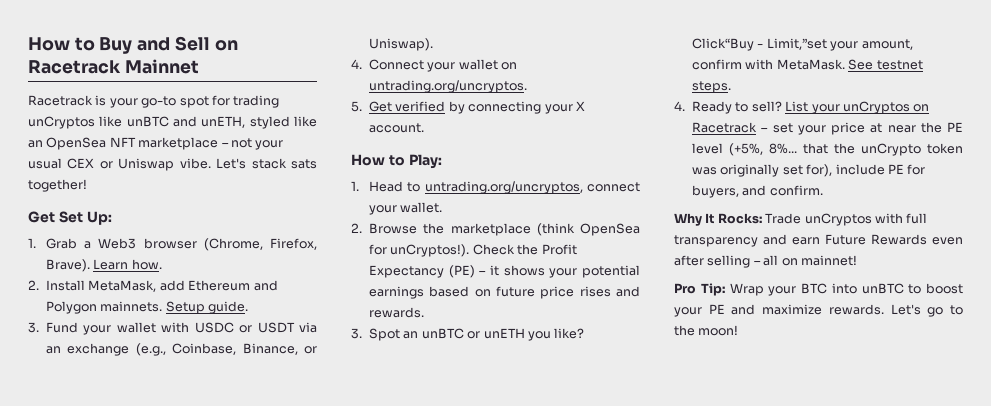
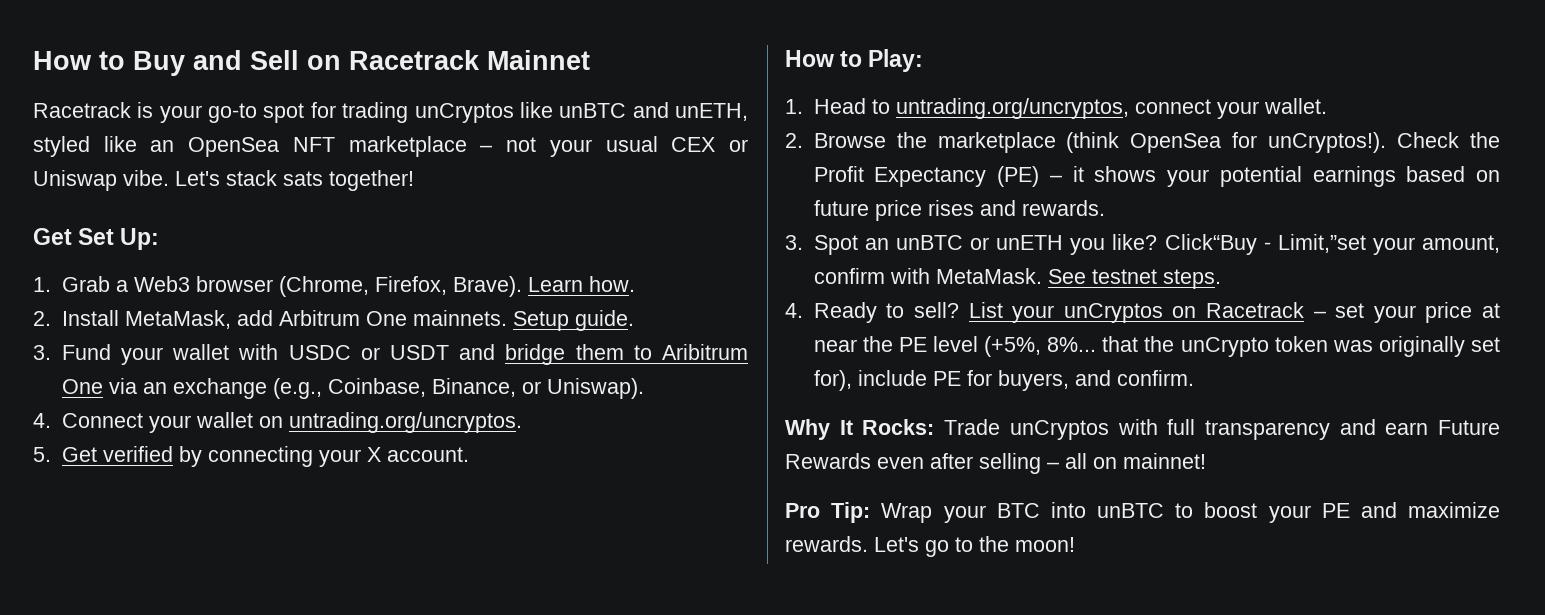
[188,280,278,291] [46,301,98,314] Ethereum and Polygon -> [278,310,407,326] Arbitrum One
(295, 327) none -> [459,344,748,365] [61,379,103,394] and bridge them to Aribitrum One

